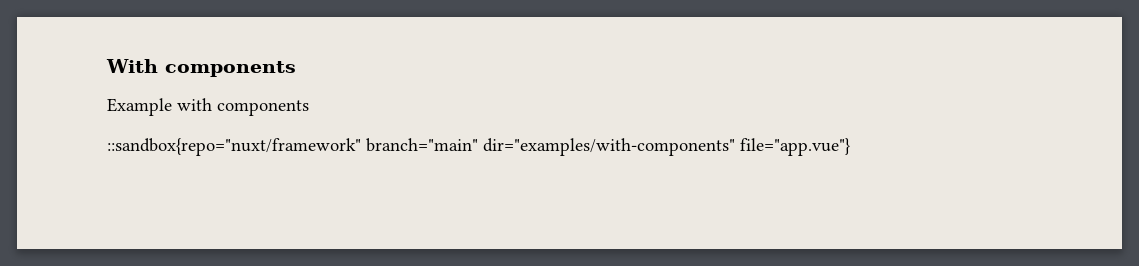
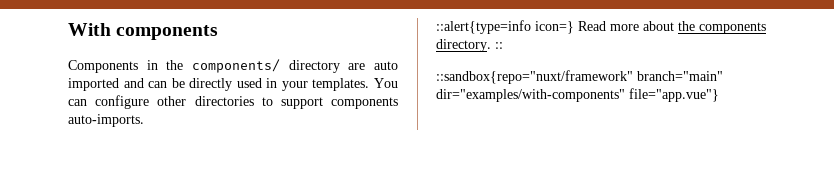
[107,98,309,116] Example with components -> [68,59,398,73] [68,78,398,91] [68,95,398,109] [68,114,144,127] [436,20,766,34] [436,39,503,52] Components in the components/ directory are auto imported and can be directly used in your templates. You can configure other directories to support components auto-imports. // ::alert{type=info icon=} Read more about the components directory. ::

